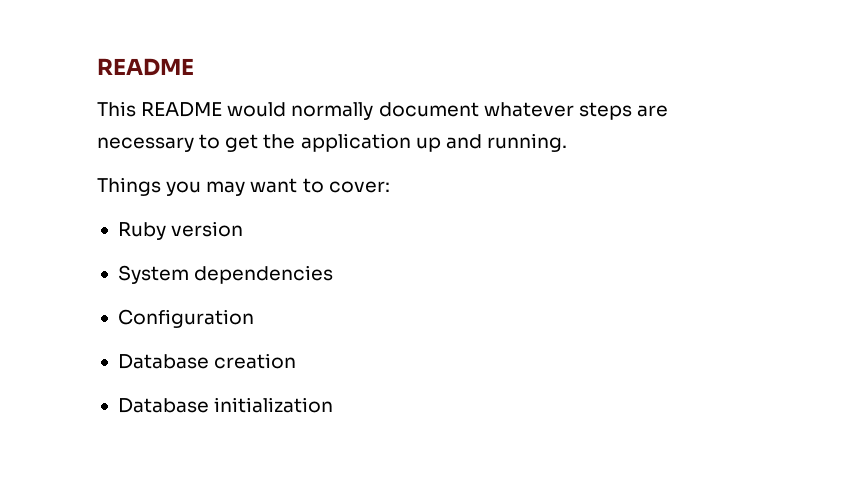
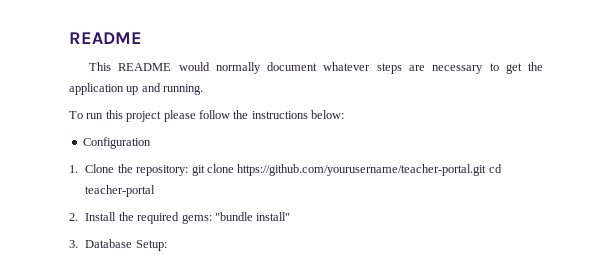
[97,177,390,196] [117,221,244,240] [117,265,334,284] [117,309,254,328] [117,353,297,369] [117,397,334,413] Things you may want to cover: // Ruby version // System dependencies // Configuration // Database creation // Database initialization -> [69,110,344,122] [82,137,151,149] [69,164,502,176] [85,185,156,197] [69,212,291,224] [69,239,167,251] To run this project please follow the instructions below: // Configuration // 1. Clone the repository: git clone https://github.com/yourusername/teacher-portal.git cd teacher-portal // 2. Install the required gems: "bundle install" // 3. Database Setup:

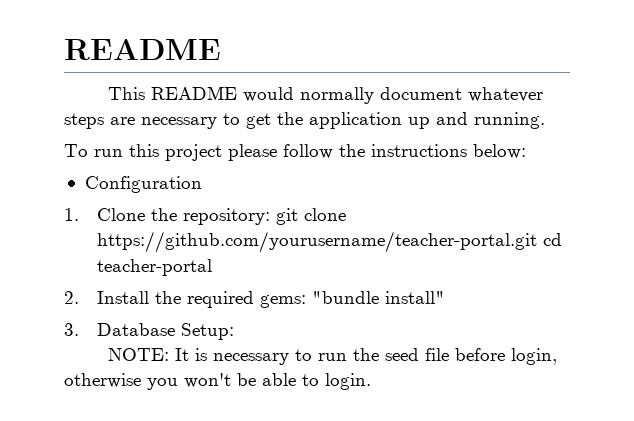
(167, 245) none -> [107,348,557,365] [64,373,371,390] // NOTE: It is necessary to run the seed file before login, otherwise you won't be able to login.

